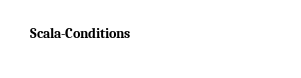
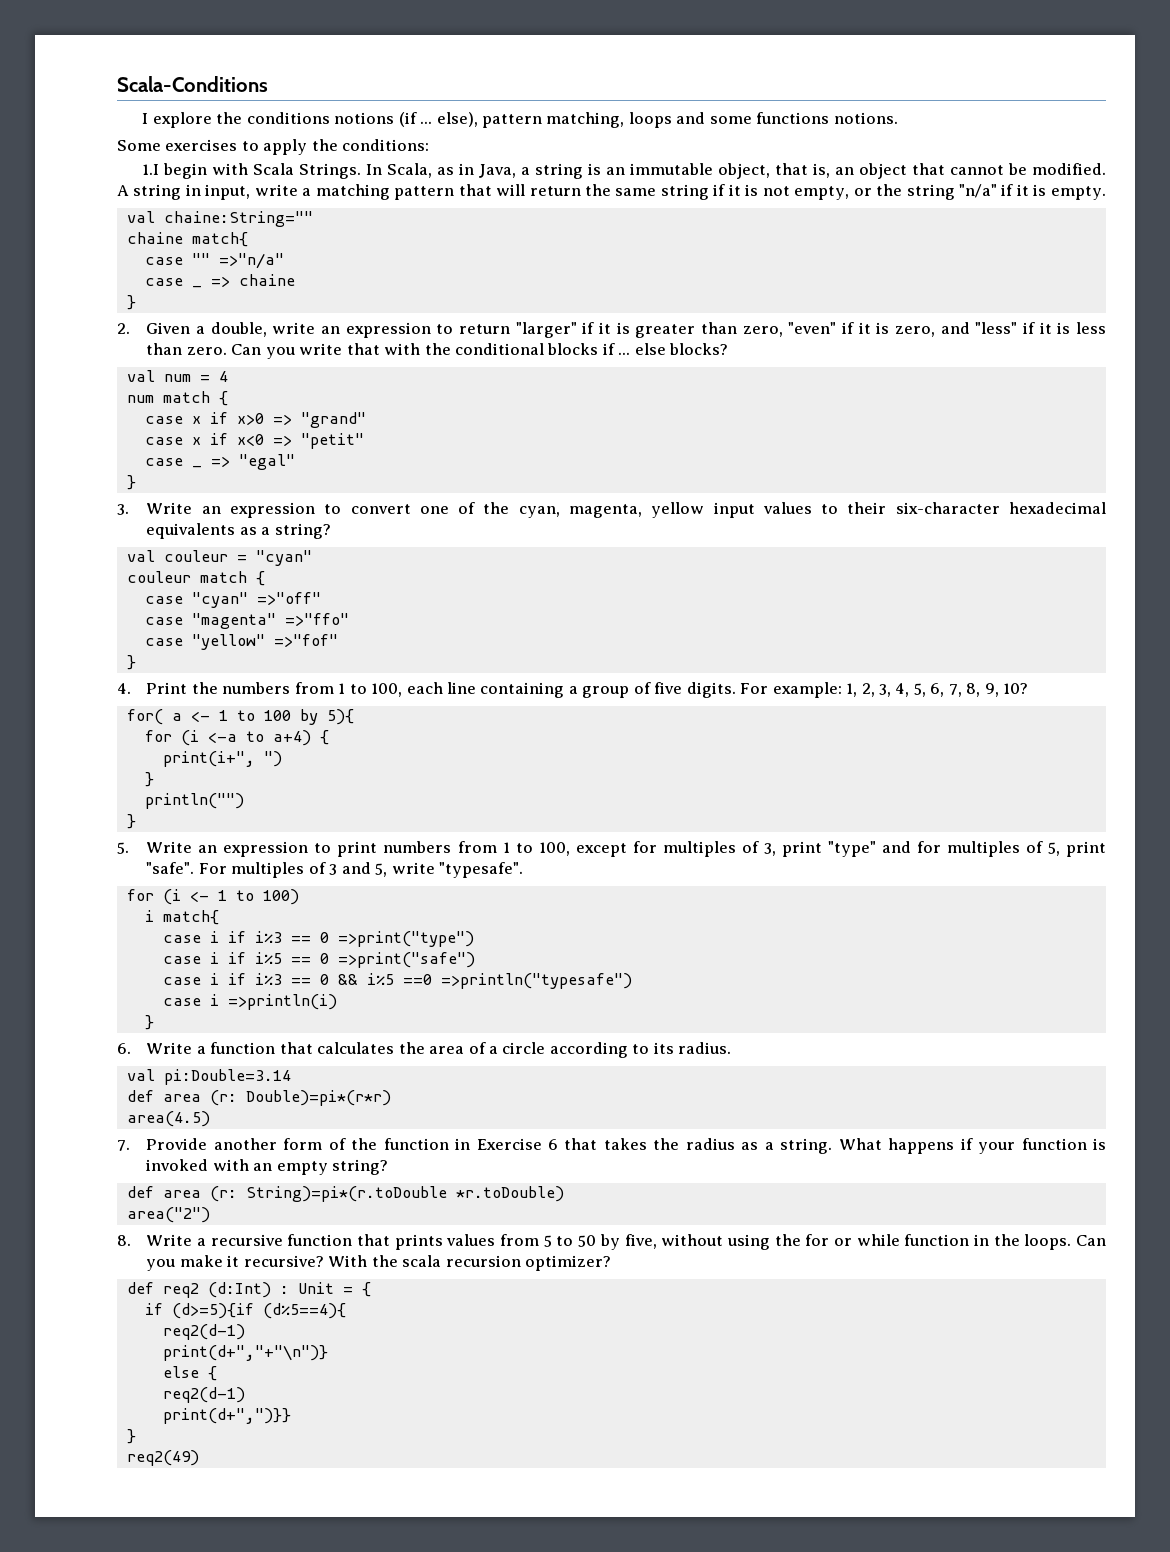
(130, 32) none -> [142,112,898,128] [117,139,430,155] [142,163,1106,179] [117,184,1106,200] [126,211,313,227] [126,232,248,247] [144,253,284,269] [144,274,295,288] [126,295,136,310] [117,322,1107,338] [146,343,729,359] [126,370,228,382] [126,391,228,406] [144,412,366,428] [144,433,364,449] [144,454,295,470] [126,475,136,490] [117,502,1107,518] [146,523,331,539] [126,550,312,566] [126,571,265,586] [144,592,321,608] [144,613,349,629] [144,634,338,650] [126,655,136,670] [117,682,1029,698] [126,709,354,725] [144,730,329,746] [162,751,282,767] [144,772,154,787] [144,793,244,809] [126,814,136,829] [117,841,1107,857] [146,862,523,878] [126,889,299,905] [144,910,219,925] [162,931,474,947] [162,952,475,968] [162,973,632,989] [162,994,337,1010] [144,1015,154,1030] [117,1042,732,1058] [126,1069,291,1085] [126,1090,391,1106] [126,1111,210,1127] [117,1138,1107,1154] [146,1159,389,1175] [126,1186,564,1202] [126,1207,210,1223] [117,1234,1107,1250] [146,1255,611,1271] [126,1282,371,1298] [144,1303,346,1319] [162,1324,245,1340] [162,1345,328,1361] [162,1366,217,1381] [162,1387,245,1403] [162,1408,291,1424] [126,1429,136,1444] [126,1450,199,1466] // I explore the conditions notions (if ... else), pattern matching, loops and some functions notions. // Some exercises to apply the conditions: // 1.I begin with Scala Strings. In Scala, as in Java, a string is an immutable object, that is, an object that cannot be modified. A string in input, write a matching pattern that will return the same string if it is not empty, or the string "n/a" if it is empty. // val chaine:String="" // chaine match{ // case "" =>"n/a" // case _ => chaine // } // 2. Given a double, write an expression to return "larger" if it is greater than zero, "even" if it is zero, and "less" if it is less than zero. Can you write that with the conditional blocks if ... else blocks? // val num = 4 // num match { // case x if x>0 => "grand" // case x if x<0 => "petit" // case _ => "egal" // } // 3. Write an expression to convert one of the cyan, magenta, yellow input values to their six-character hexadecimal equivalents as a string? // val couleur = "cyan" // couleur match { // case "cyan" =>"off" // case "magenta" =>"ffo" // case "yellow" =>"fof" // } // 4. Print the numbers from 1 to 100, each line containing a group of five digits. For example: 1, 2, 3, 4, 5, 6, 7, 8, 9, 10? // for( a <- 1 to 100 by 5){ // for (i <-a to a+4) { // print(i+", ") // } // println("") // } // 5. Write an expression to print numbers from 1 to 100, except for multiples of 3, print "type" and for multiples of 5, print "safe". For multiples of 3 and 5, write "typesafe". // for (i <- 1 to 100) // i match{ // case i if i%3 == 0 =>print("type") // case i if i%5 == 0 =>print("safe") // case i if i%3 == 0 && i%5 ==0 =>println("typesafe") // case i =>println(i) // } // 6. Write a function that calculates the area of a circle according to its radius. // val pi:Double=3.14 // def area (r: Double)=pi*(r*r) // area(4.5) // 7. Provide another form of the function in Exercise 6 that takes the radius as a string. What happens if your function is invoked with an empty string? // def area (r: String)=pi*(r.toDouble *r.toDouble) // area("2") // 8. Write a recursive function that prints values from 5 to 50 by five, without using the for or while function in the loops. Can you make it recursive? With the scala recursion optimizer? // def req2 (d:Int) : Unit = { // if (d>=5){if (d%5==4){ // req2(d-1) // print(d+","+"\n")} // else { // req2(d-1) // print(d+",")}} // } // req2(49)

